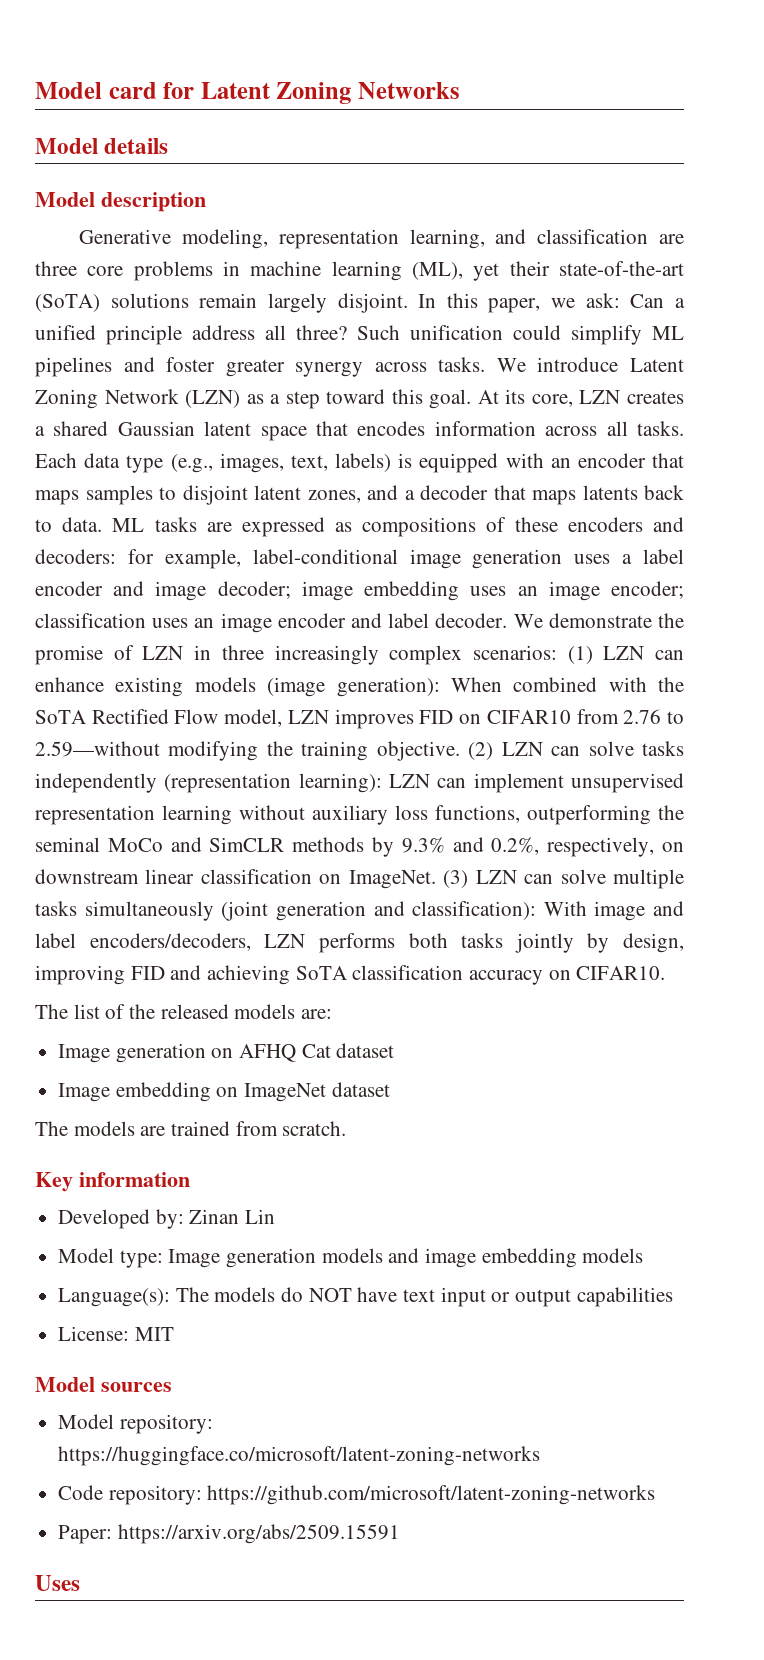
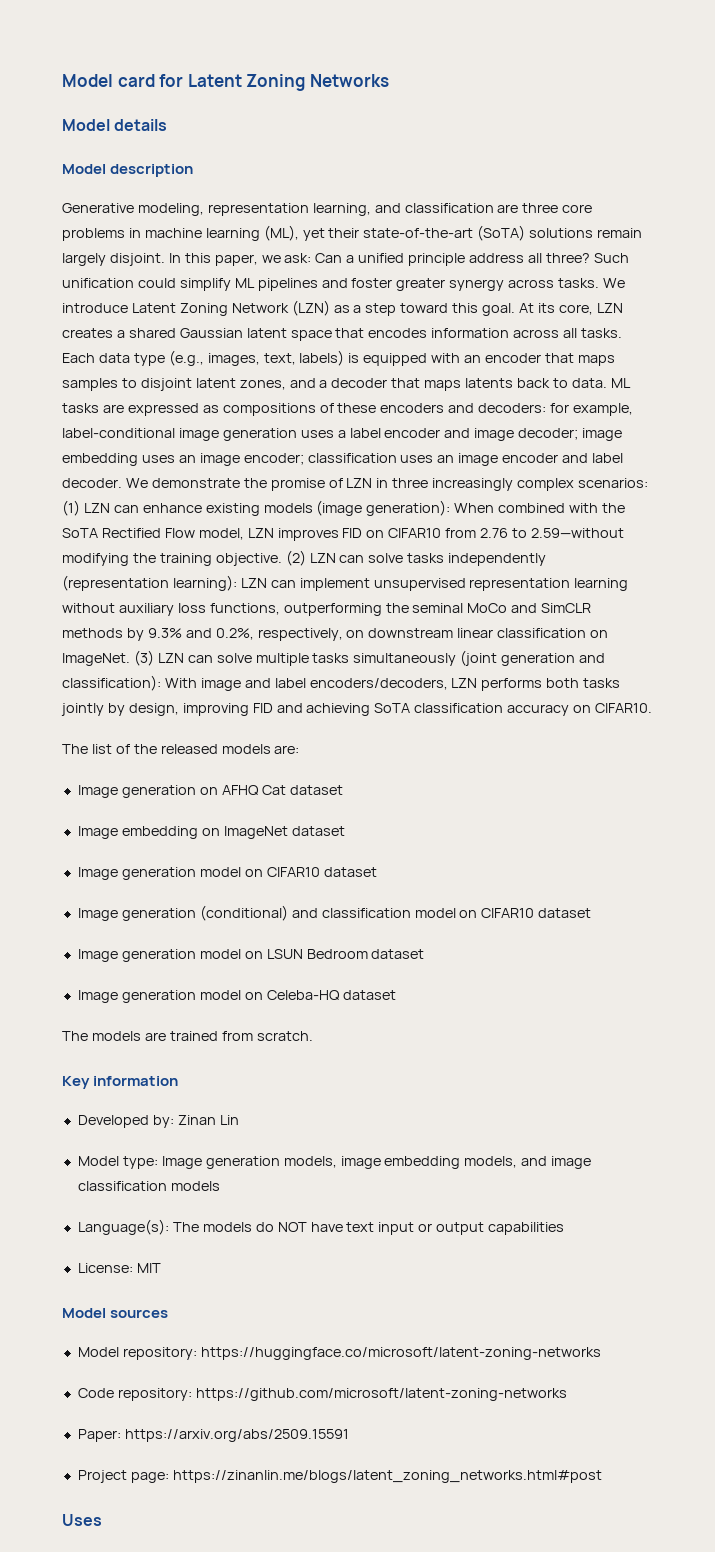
(390, 1089) none -> [77,867,377,880] [77,905,592,921] [77,949,425,962] [77,990,396,1003] // Image generation model on CIFAR10 dataset // Image generation (conditional) and classification model on CIFAR10 dataset // Image generation model on LSUN Bedroom dataset // Image generation model on Celeba-HQ dataset
[321,1248,577,1268] models and image embedding -> [283,1156,592,1169] [77,1181,167,1191] models, image embedding models, and image classification
(400, 1534) none -> [77,1470,602,1483] // Project page: https://zinanlin.me/blogs/latent_zoning_networks.html#post

